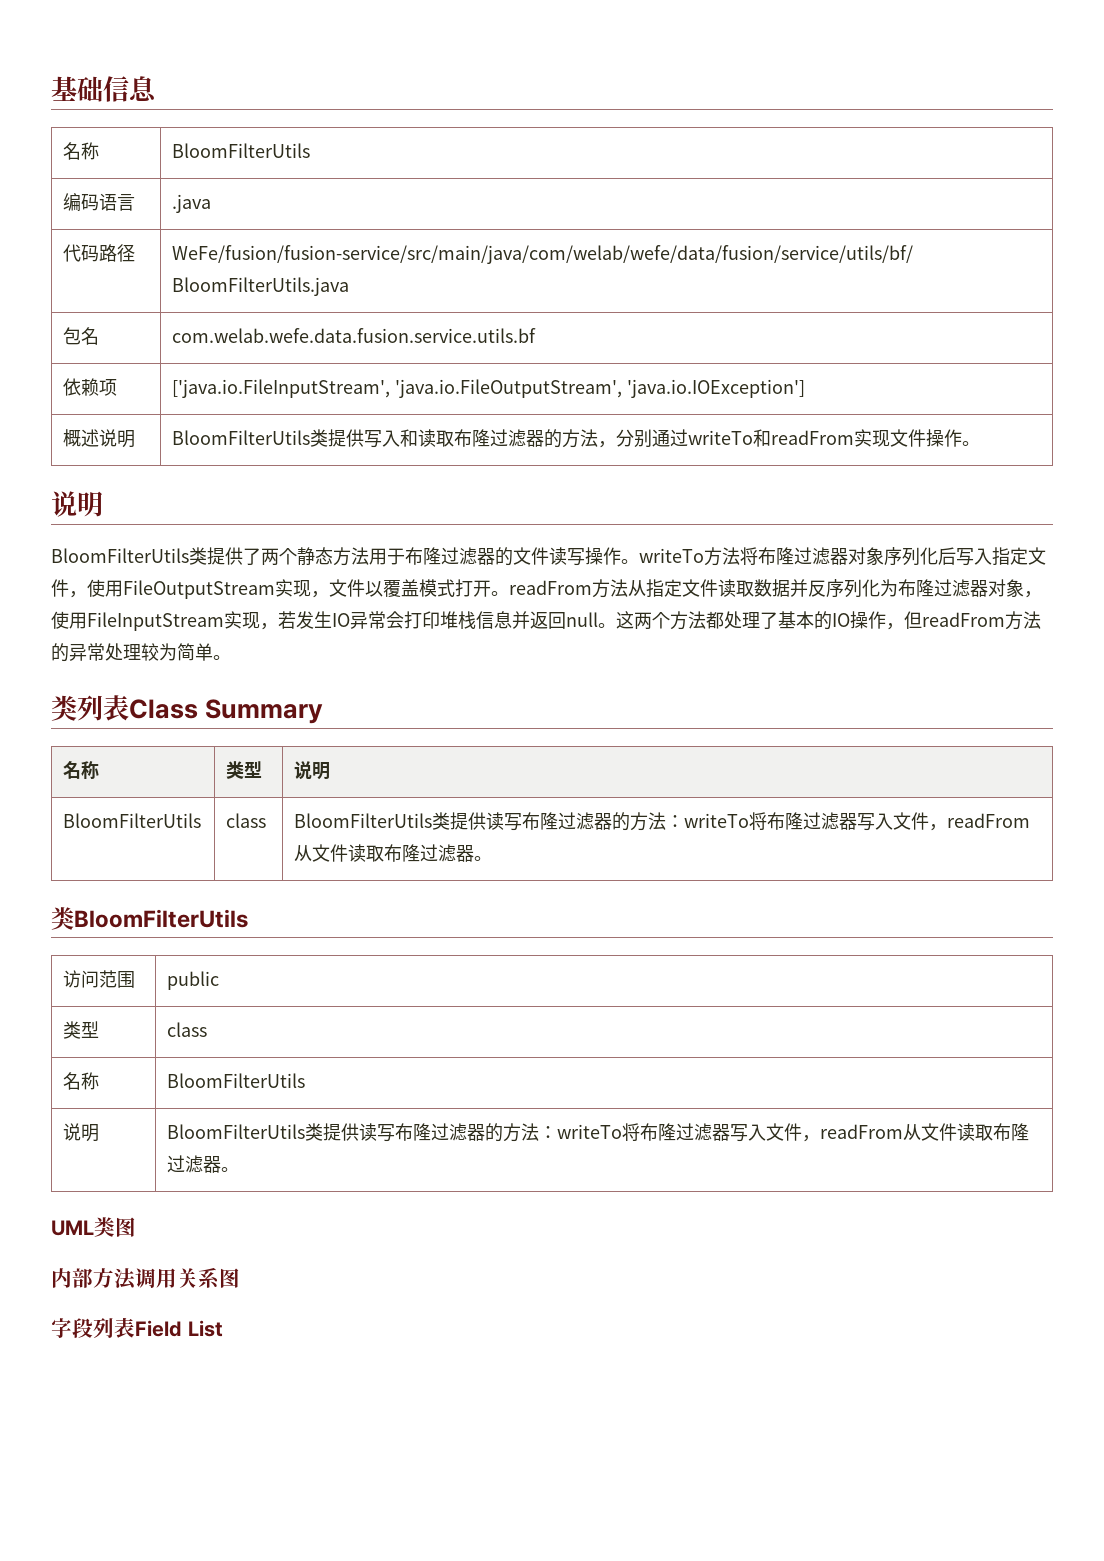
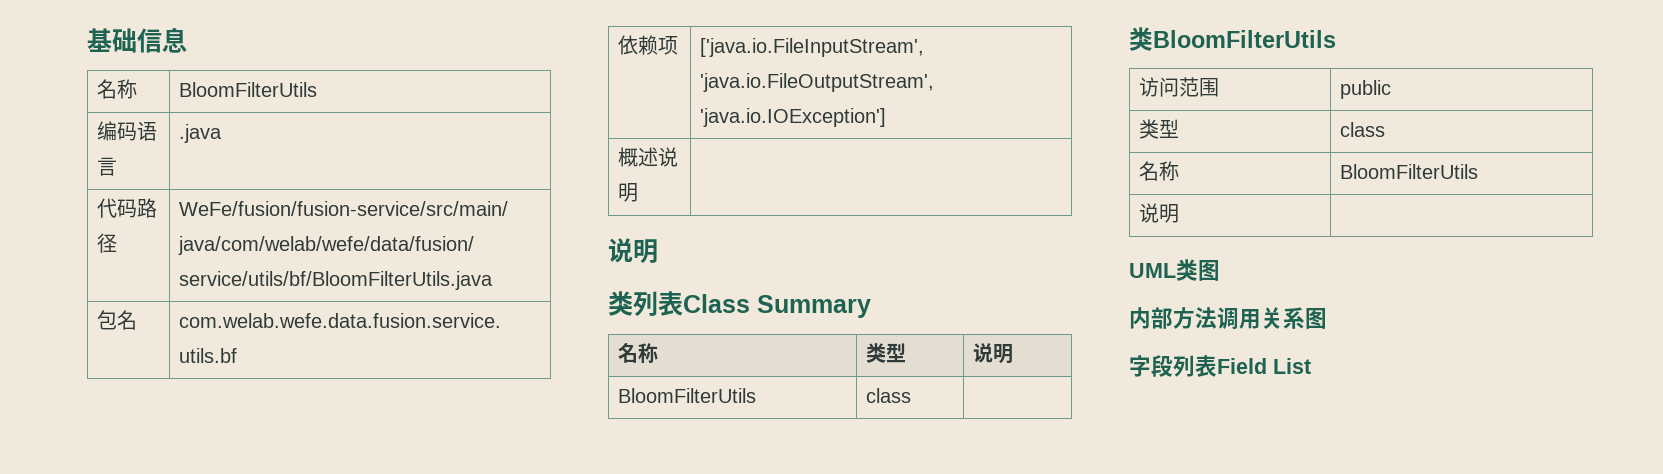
[172,429,981,448] [51,491,103,517] [51,547,1046,566] [51,579,1042,599] [51,611,1041,631] [51,643,231,662] BloomFilterUtils类提供写入和读取布隆过滤器的方法，分别通过writeTo和readFrom实现文件操作。 // 说明 // BloomFilterUtils类提供了两个静态方法用于布隆过滤器的文件读写操作。writeTo方法将布隆过滤器对象序列化后写入指定文件，使用FileOutputStream实现，文件以覆盖模式打开。readFrom方法从指定文件读取数据并反序列化为布隆过滤器对象，使用FileInputStream实现，若发生IO异常会打印堆栈信息并返回null。这两个方法都处理了基本的IO操作，但readFrom方法的异常处理较为简单。 -> [608,238,658,264] // 说明
[294,812,1031,831] [294,844,493,862] BloomFilterUtils类提供读写布隆过滤器的方法：writeTo将布隆过滤器写入文件，readFrom从文件读取布隆过滤器。 -> (912, 395) none
[167,1123,1030,1142] [167,1155,240,1173] BloomFilterUtils类提供读写布隆过滤器的方法：writeTo将布隆过滤器写入文件，readFrom从文件读取布隆过滤器。 -> (1180, 213) none

